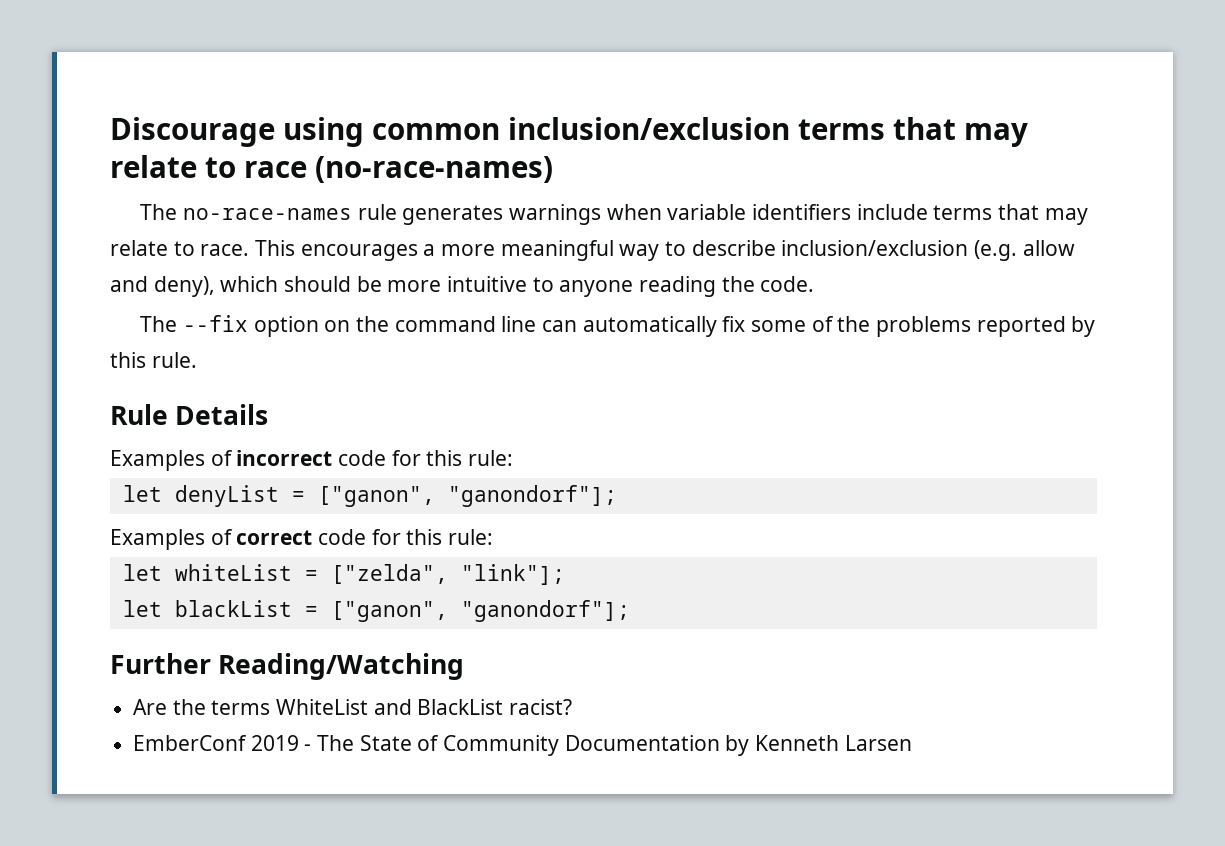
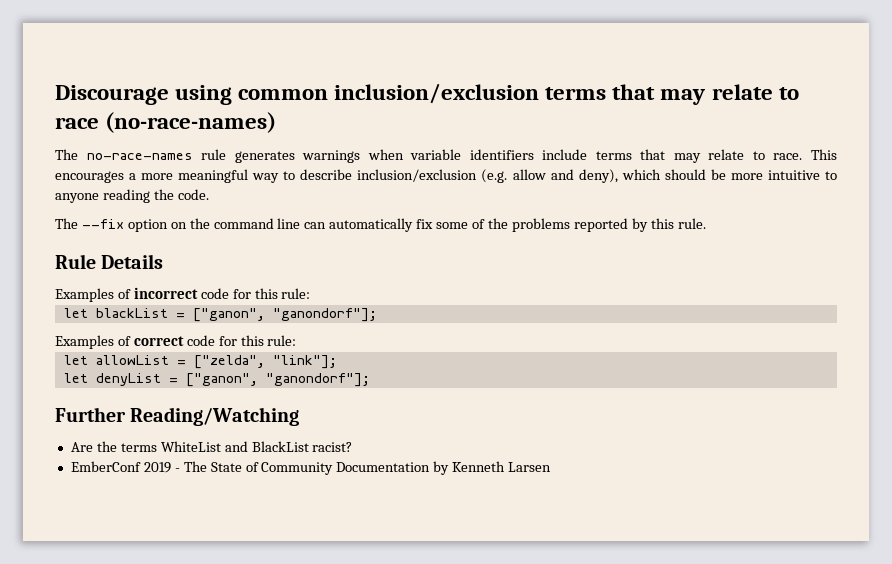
[174,485,279,507] denyList -> [95,308,168,318] blackList
[174,564,292,581] whiteList -> [95,355,169,365] allowList
[174,600,292,617] blackList -> [95,373,161,386] denyList

